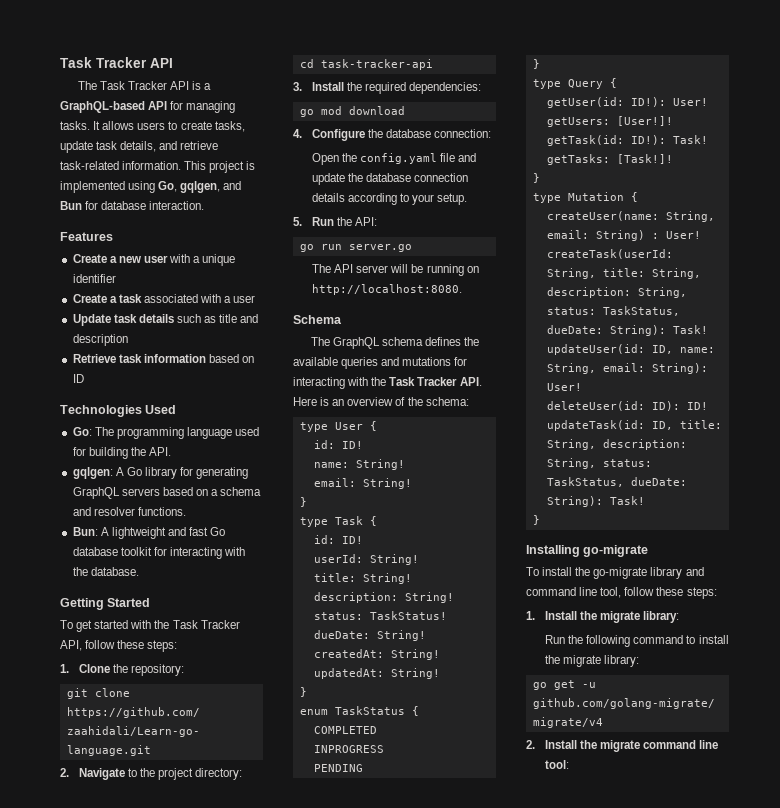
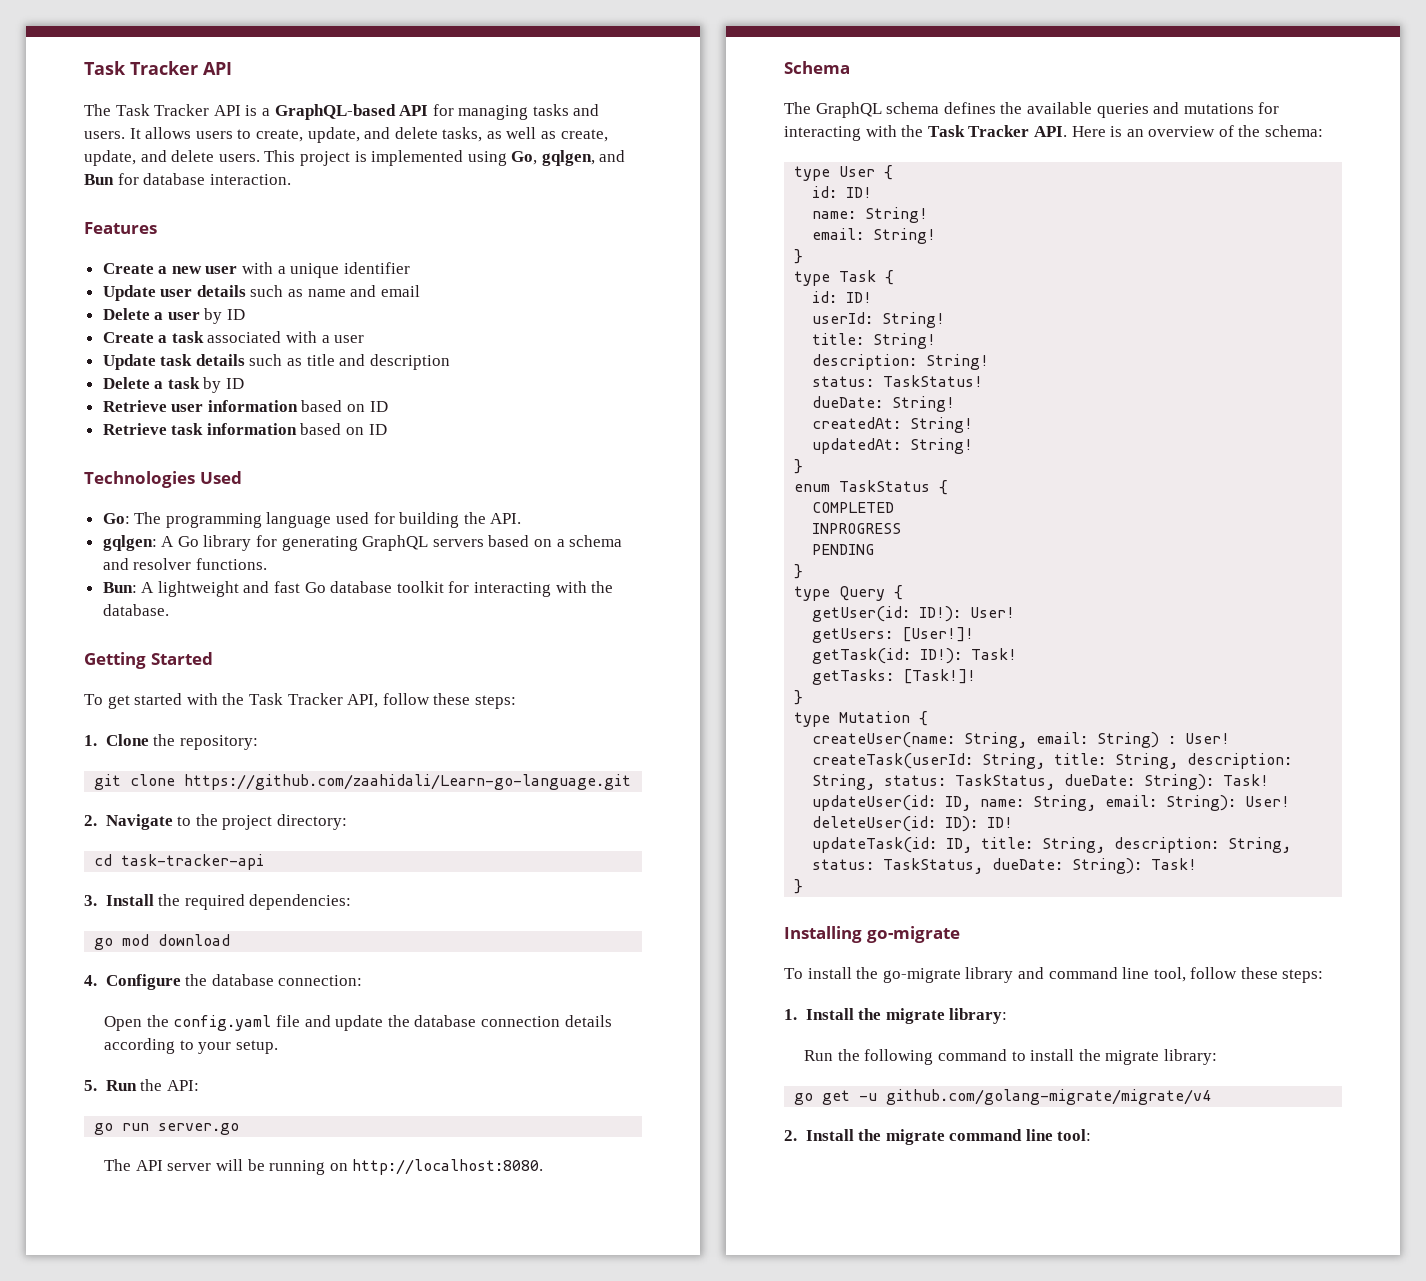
[60,121,90,130] tasks. -> [532,104,600,116] [84,131,125,139] tasks and users.
[180,121,245,132] [60,141,219,153] [60,161,182,170] create tasks, update task details, and retrieve task-related information. -> [255,127,608,143] [84,150,260,166] create, update, and delete tasks, as well as create, update, and delete users.
(116, 278) none -> [102,285,420,301] [102,308,246,324] // Update user details such as name and email // Delete a user by ID
(128, 340) none -> [102,377,245,393] [102,400,388,412] // Delete a task by ID // Retrieve user information based on ID

